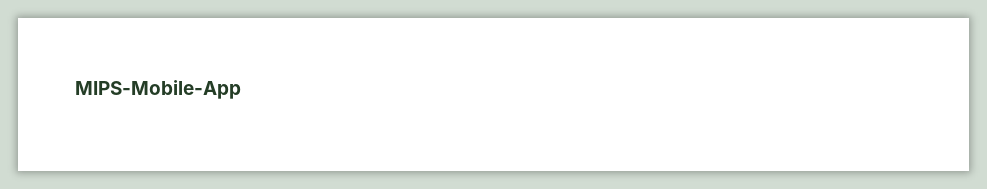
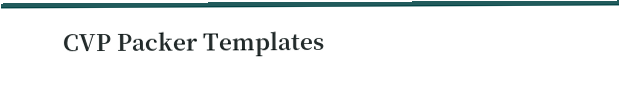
[75,80,241,99] MIPS-Mobile-App -> [62,30,326,57] CVP Packer Templates

